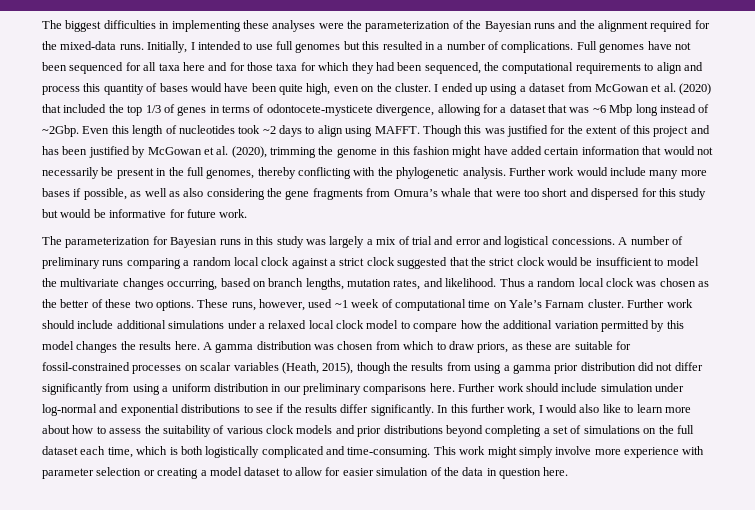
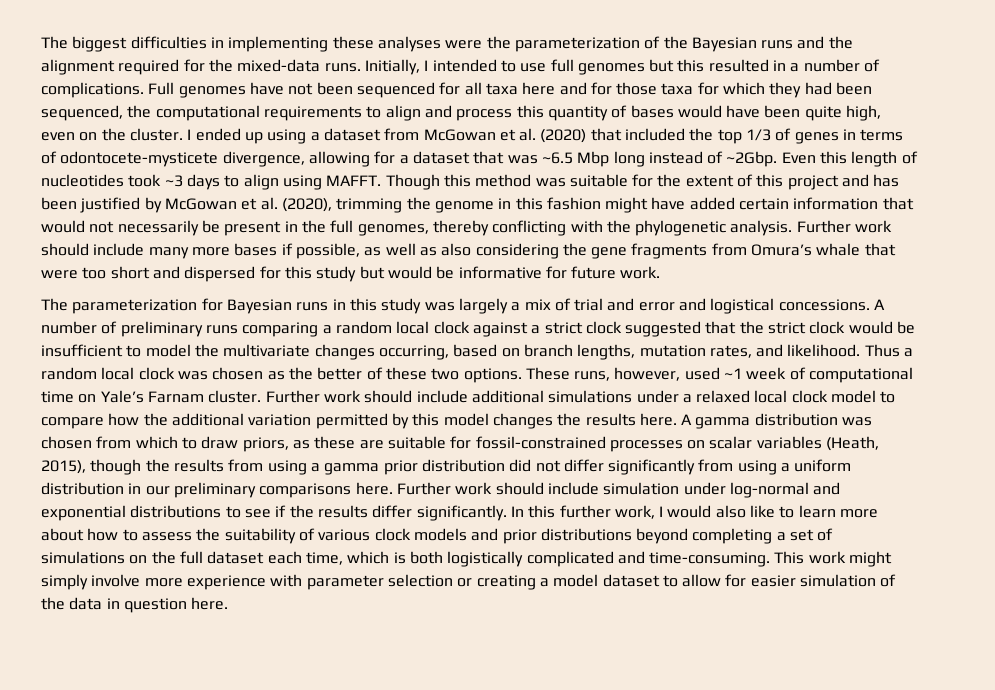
[592,105,606,113] ~6 -> [541,152,573,164] ~6.5
[262,126,276,134] ~2 -> [164,175,183,187] ~3
[484,125,548,137] was justified -> [475,174,628,187] method was suitable
[576,167,608,176] would -> [41,243,89,256] should

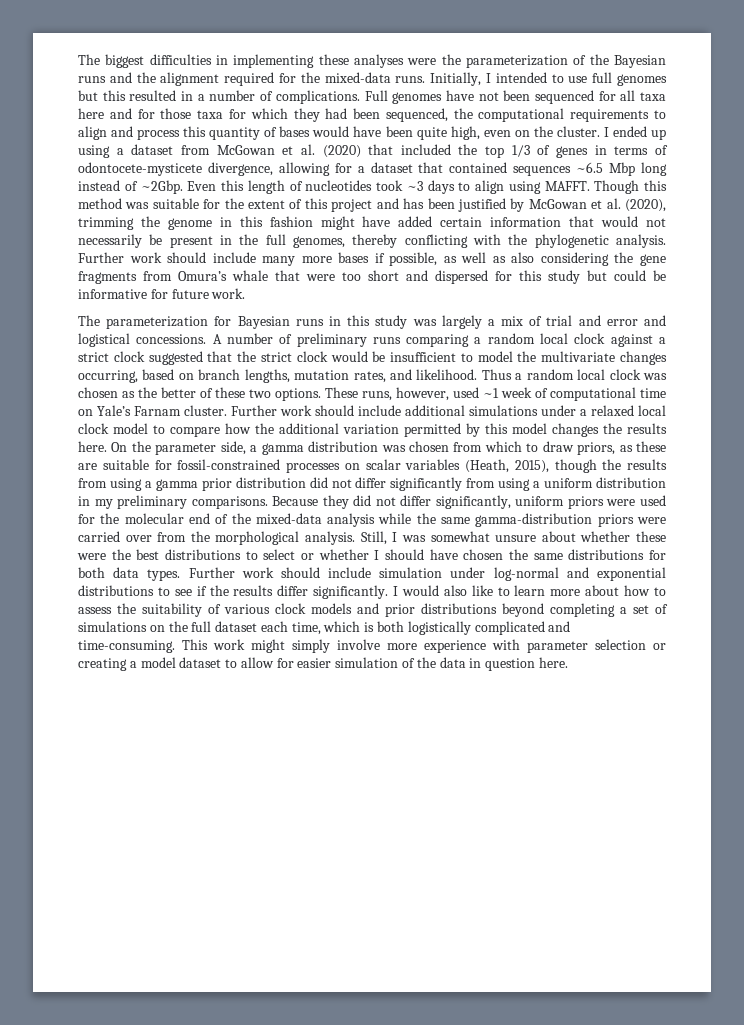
[507,155,538,164] was -> [449,162,572,176] contained sequences
[387,266,432,279] would -> [614,270,646,281] could
[681,414,693,425] A -> [111,441,258,455] On the parameter side, a
[145,482,393,498] our preliminary comparisons here. -> [94,495,667,509] [78,513,666,527] [78,531,667,545] [77,549,667,560] [78,567,181,581] my preliminary comparisons. Because they did not differ significantly, uniform priors were used for the molecular end of the mixed-data analysis while the same gamma-distribution priors were carried over from the morphological analysis. Still, I was somewhat unsure about whether these were the best distributions to select or whether I should have chosen the same distributions for both data types.
[510,505,655,519] In this further work, -> (389, 592) none

